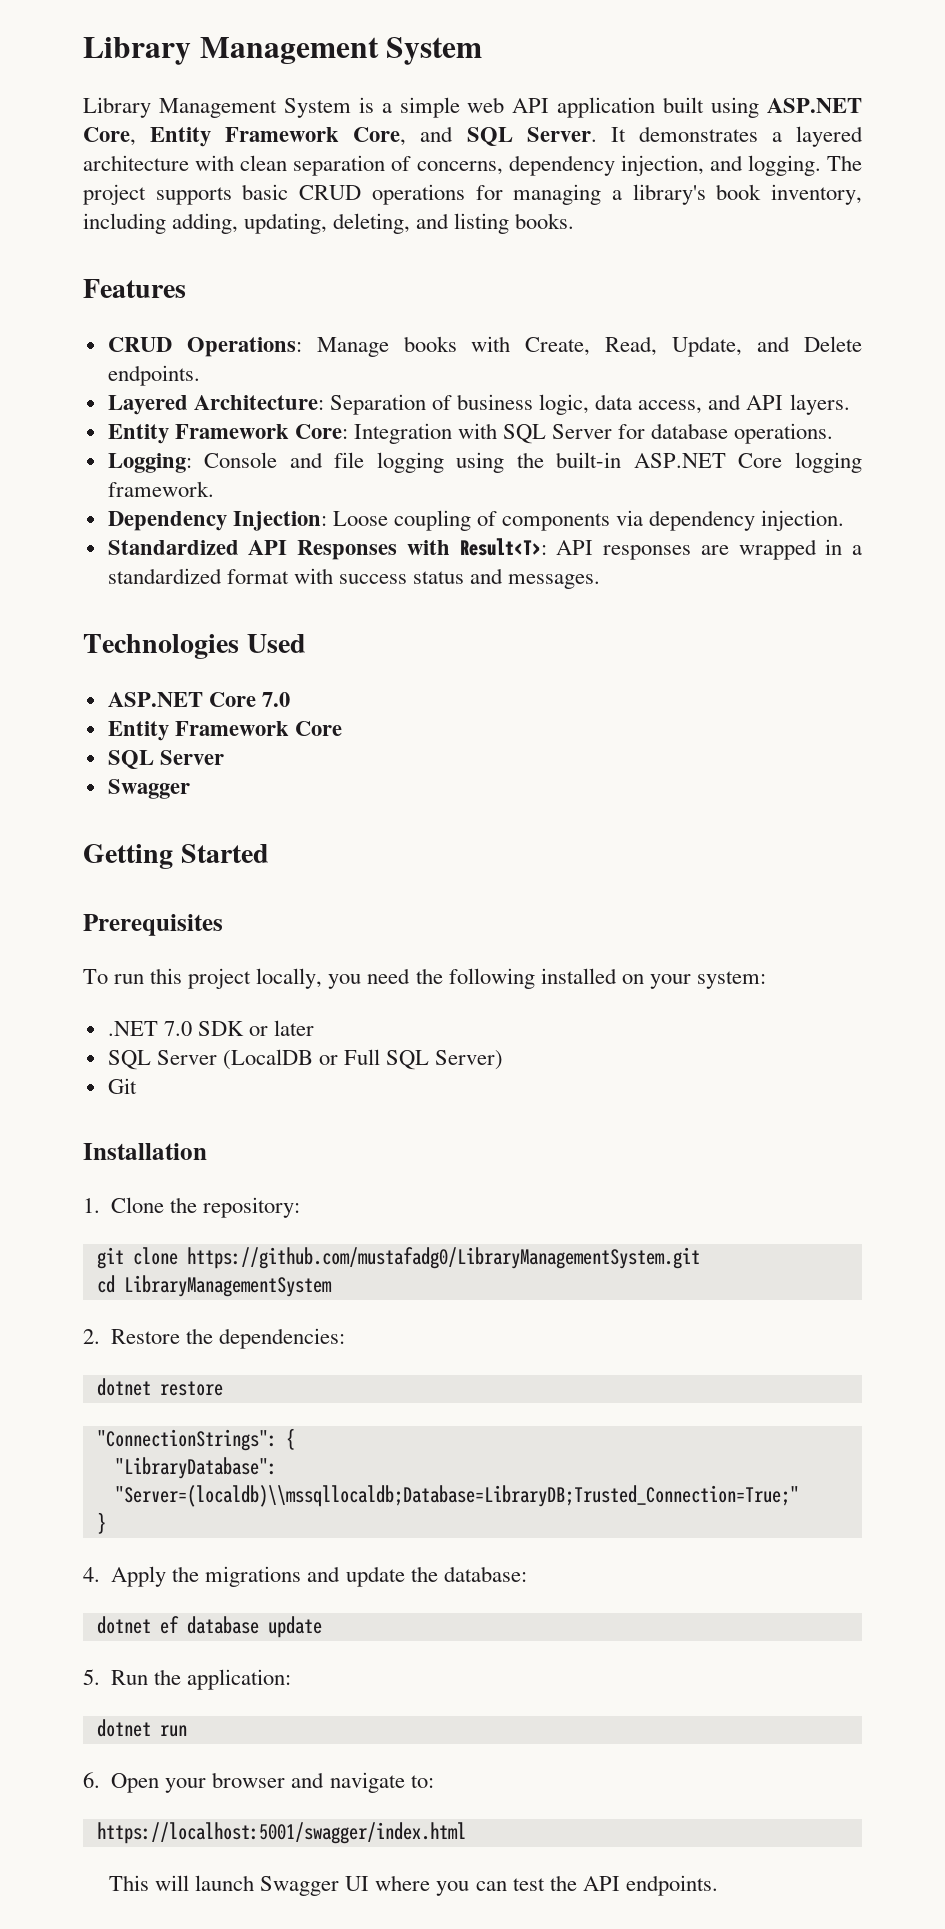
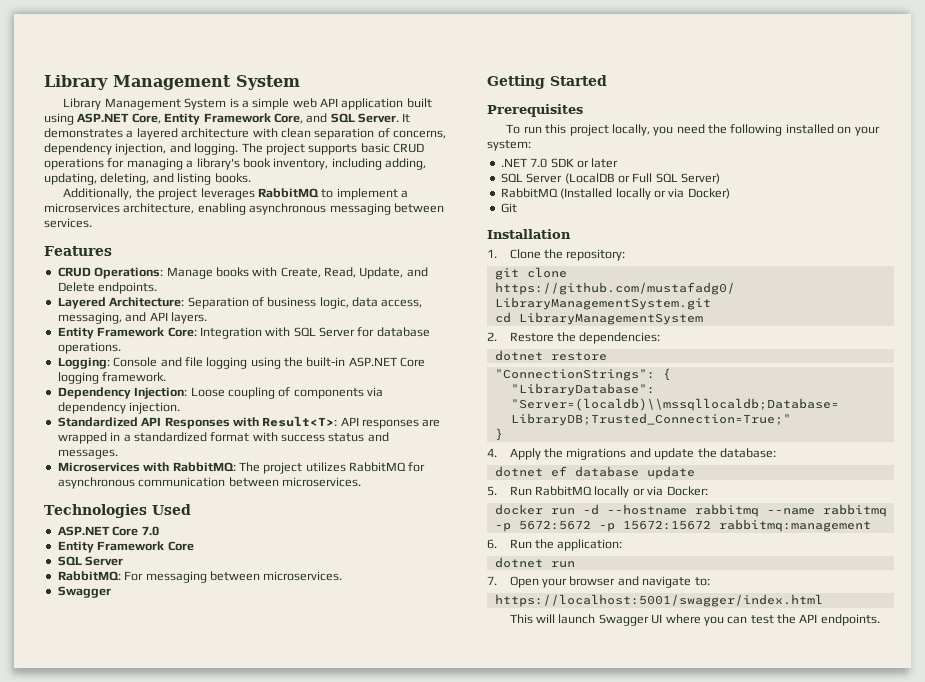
(575, 221) none -> [63,188,409,200] [44,203,444,215] [44,218,92,228] // Additionally, the project leverages RabbitMQ to implement a microservices architecture, enabling asynchronous messaging between services.
(703, 407) none -> [57,312,122,324] messaging,
(601, 581) none -> [57,462,426,474] [57,477,361,489] // Microservices with RabbitMQ: The project utilizes RabbitMQ for asynchronous communication between microservices.
(224, 757) none -> [57,571,343,583] // RabbitMQ: For messaging between microservices.
(504, 1060) none -> [500,188,730,200] // RabbitMQ (Installed locally or via Docker)
(149, 1677) none -> [535,486,708,498] [494,504,887,517] [494,519,871,532] [487,539,532,549] RabbitMQ locally or via Docker: // docker run -d --hostname rabbitmq --name rabbitmq -p 5672:5672 -p 15672:15672 rabbitmq:management // 6. Run
[83,1772,100,1788] 6. -> [487,576,497,585] 7.

